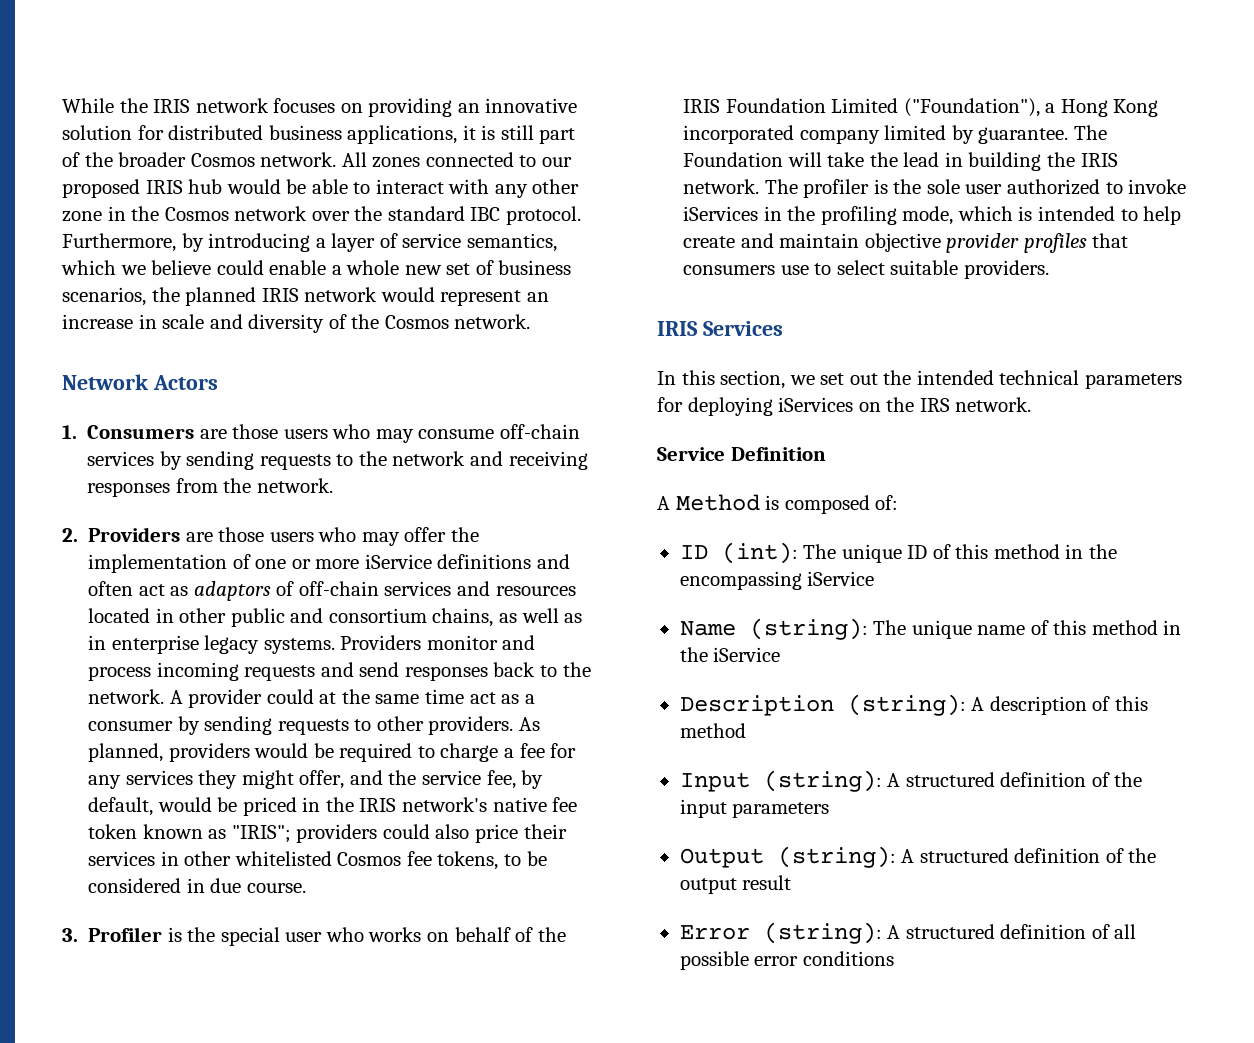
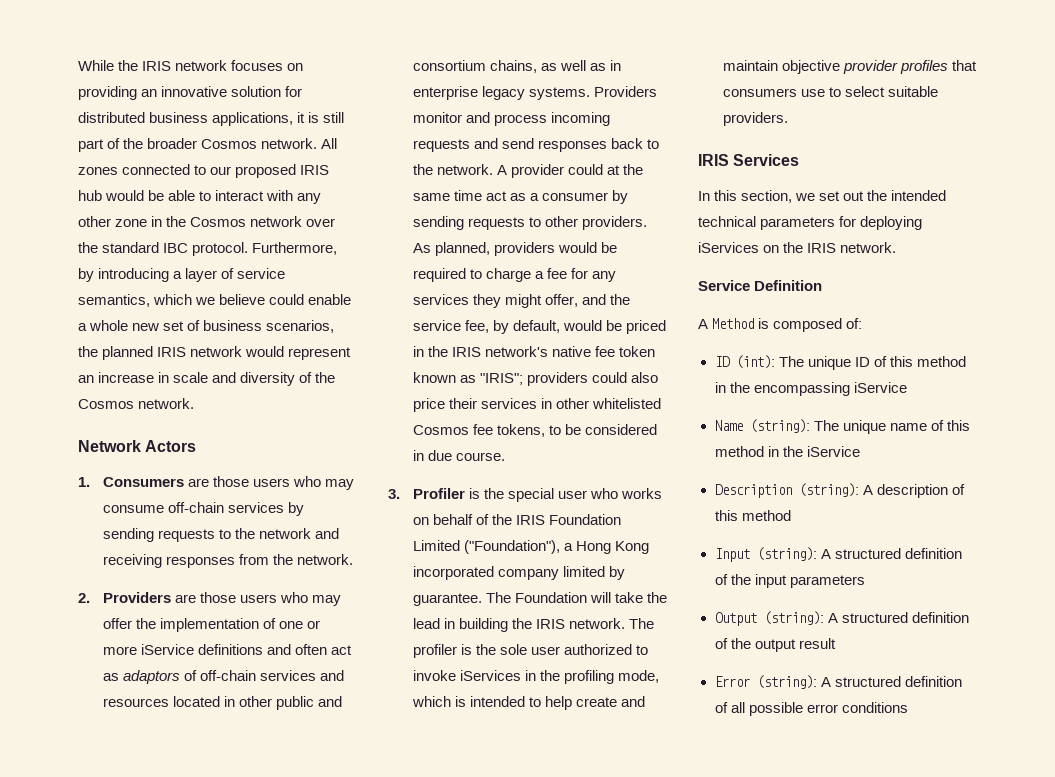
[919,398,950,412] IRS -> [807,243,837,253] IRIS

